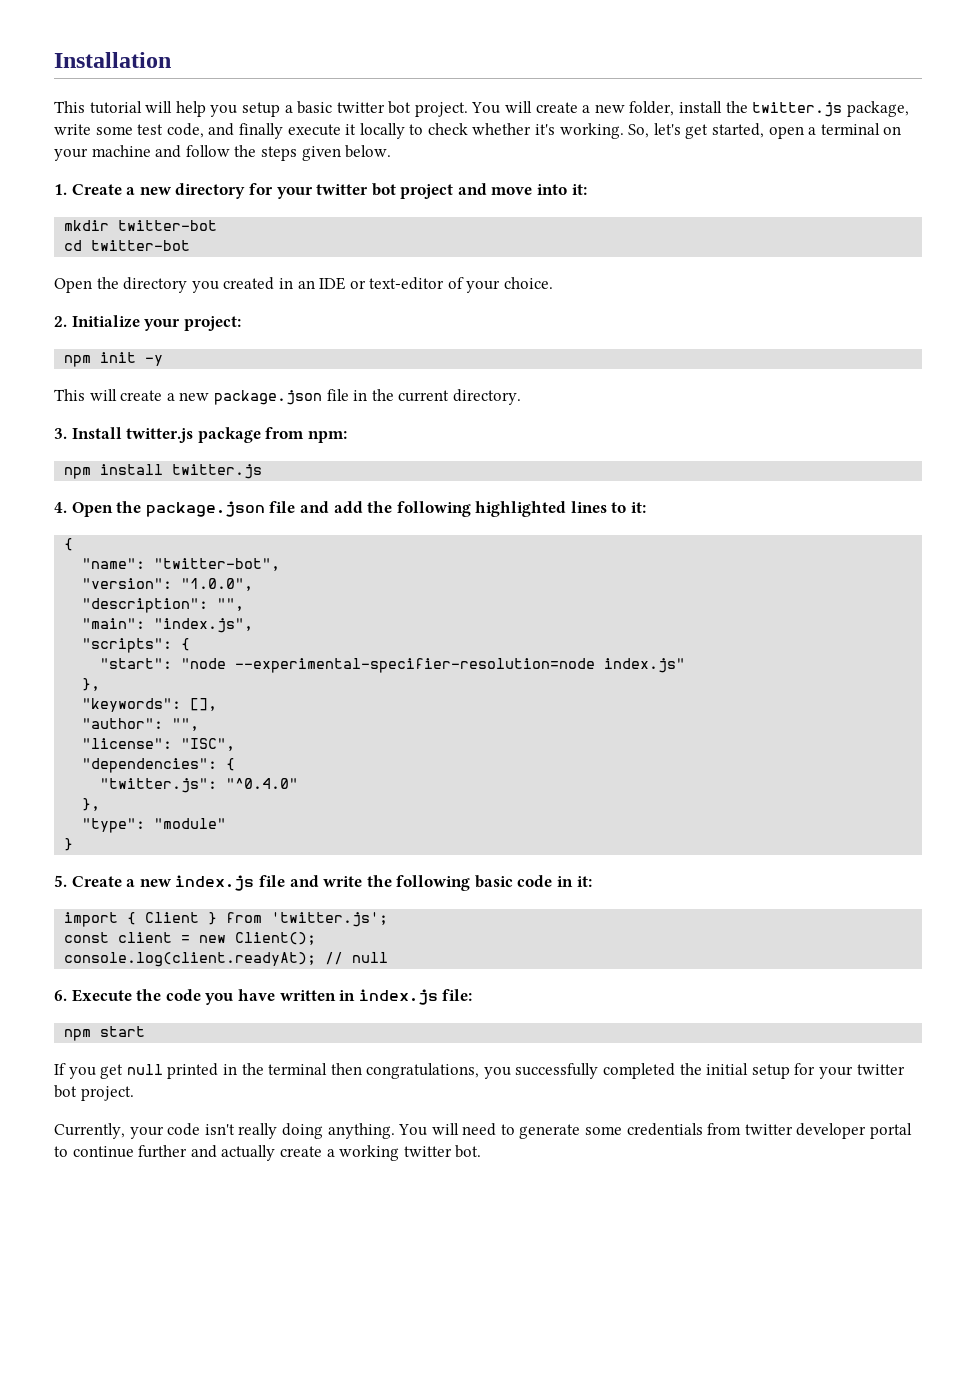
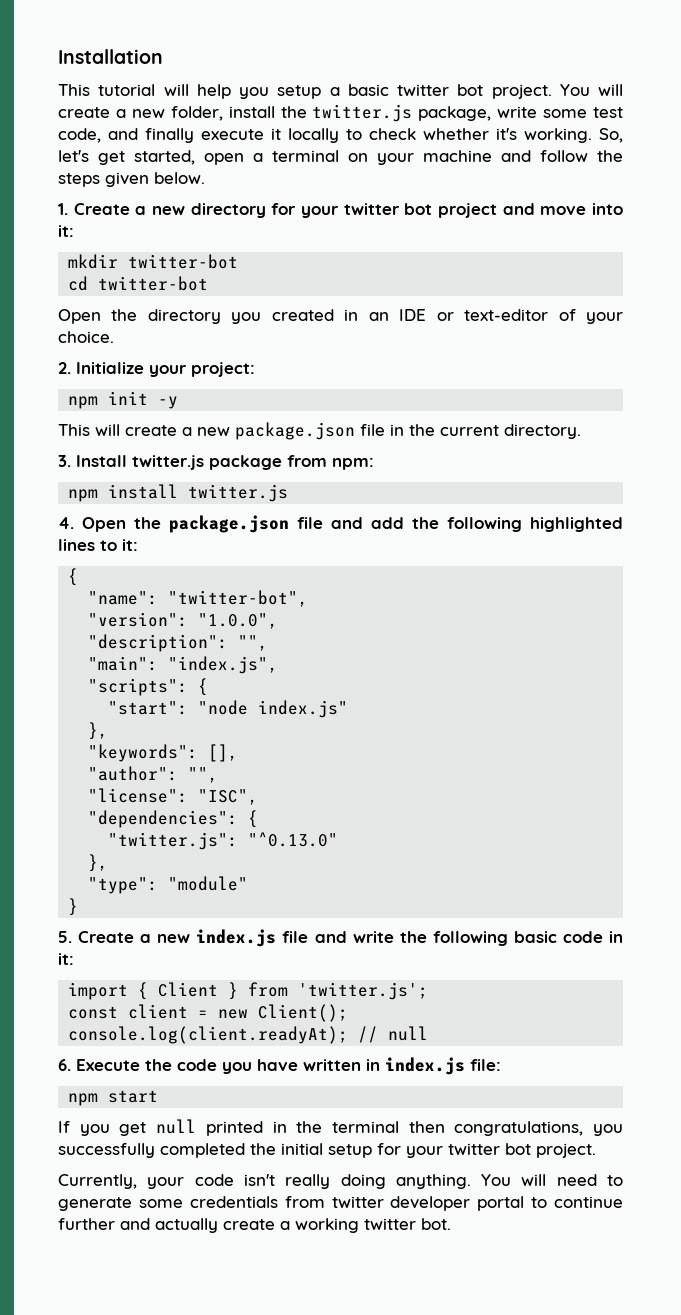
[235,658,596,673] --experimental-specifier-resolution=node -> (249, 707) none
[226,778,299,789] "^0.4.0" -> [248,832,339,847] "^0.13.0"

